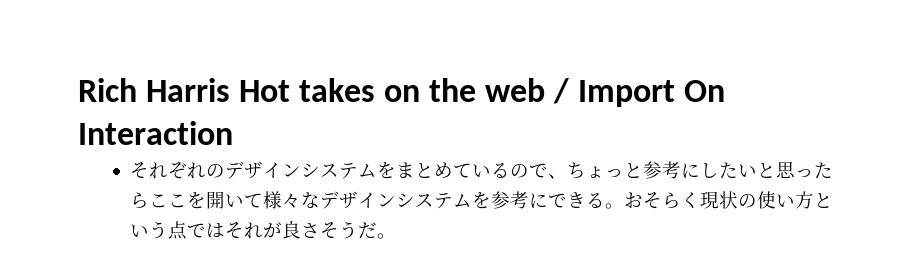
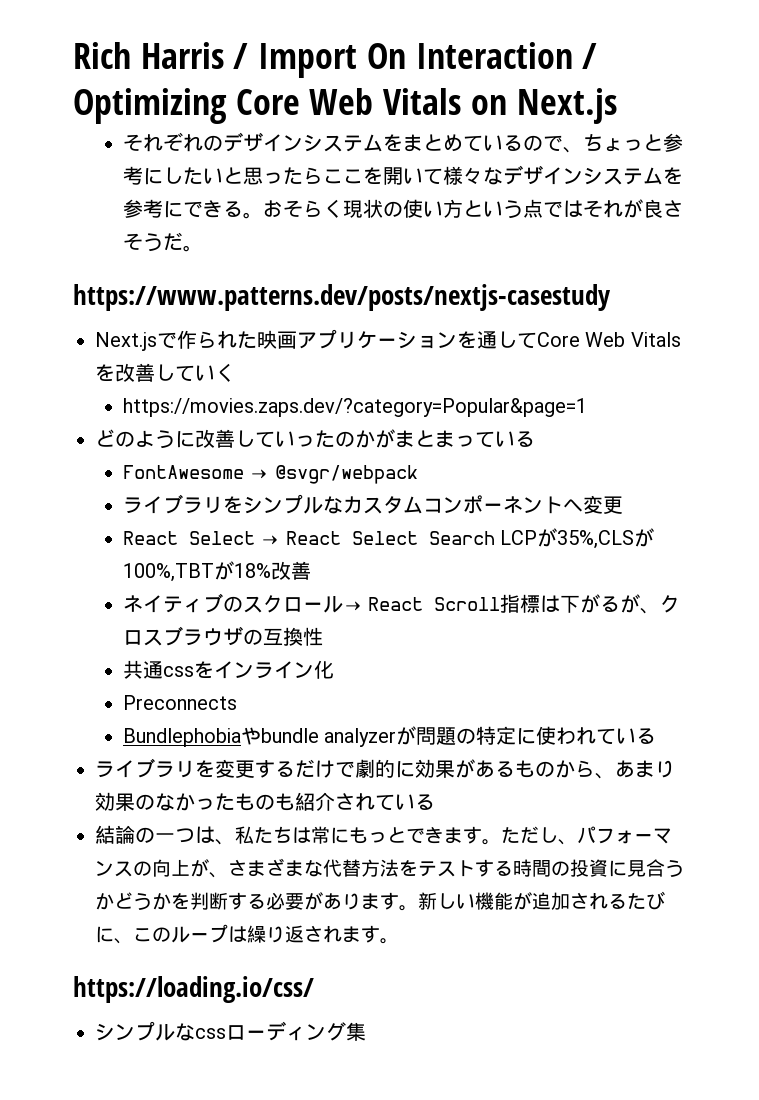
[239,78,546,102] Hot takes on the web -> (224, 55) none
(233, 133) none -> [582,43,598,69] [73,88,617,124] / Optimizing Core Web Vitals on Next.js
(396, 236) none -> [73,284,611,311] [95,329,681,351] [95,363,235,382] [122,398,587,417] [95,429,535,449] [122,465,418,484] [122,494,623,514] [122,528,654,549] [122,561,311,582] [122,593,681,614] [122,626,323,646] [122,660,334,679] [122,695,237,710] [122,726,657,747] [95,758,675,779] [95,792,435,811] [95,825,672,845] [95,858,684,878] [95,891,665,911] [95,924,399,944] [73,976,314,1003] [95,1021,366,1041] // https://www.patterns.dev/posts/nextjs-casestudy // Next.jsで作られた映画アプリケーションを通してCore Web Vitalsを改善していく // https://movies.zaps.dev/?category=Popular&page=1 // どのように改善していったのかがまとまっている // FontAwesome → @svgr/webpack // ライブラリをシンプルなカスタムコンポーネントへ変更 // React Select → React Select Search LCPが35%,CLSが100%,TBTが18%改善 // ネイティブのスクロール→ React Scroll指標は下がるが、クロスブラウザの互換性 // 共通cssをインライン化 // Preconnects // Bundlephobiaやbundle analyzerが問題の特定に使われている // ライブラリを変更するだけで劇的に効果があるものから、あまり効果のなかったものも紹介されている // 結論の一つは、私たちは常にもっとできます。ただし、パフォーマンスの向上が、さまざまな代替方法をテストする時間の投資に見合うかどうかを判断する必要があります。新しい機能が追加されるたびに、このループは繰り返されます。 // https://loading.io/css/ // シンプルなcssローディング集

